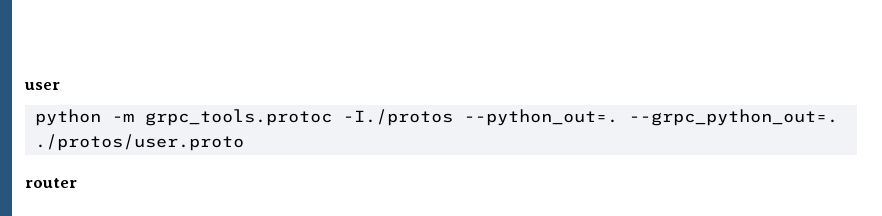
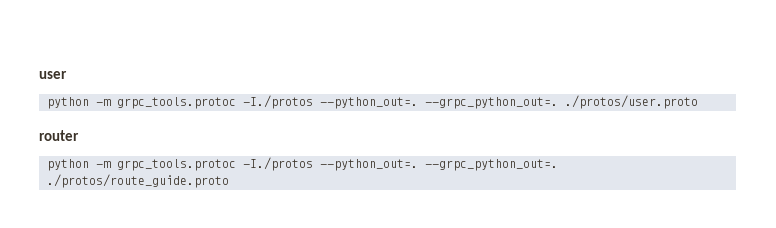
(77, 183) none -> [47,157,559,171] [47,174,230,188] // python -m grpc_tools.protoc -I./protos --python_out=. --grpc_python_out=. ./protos/route_guide.proto

